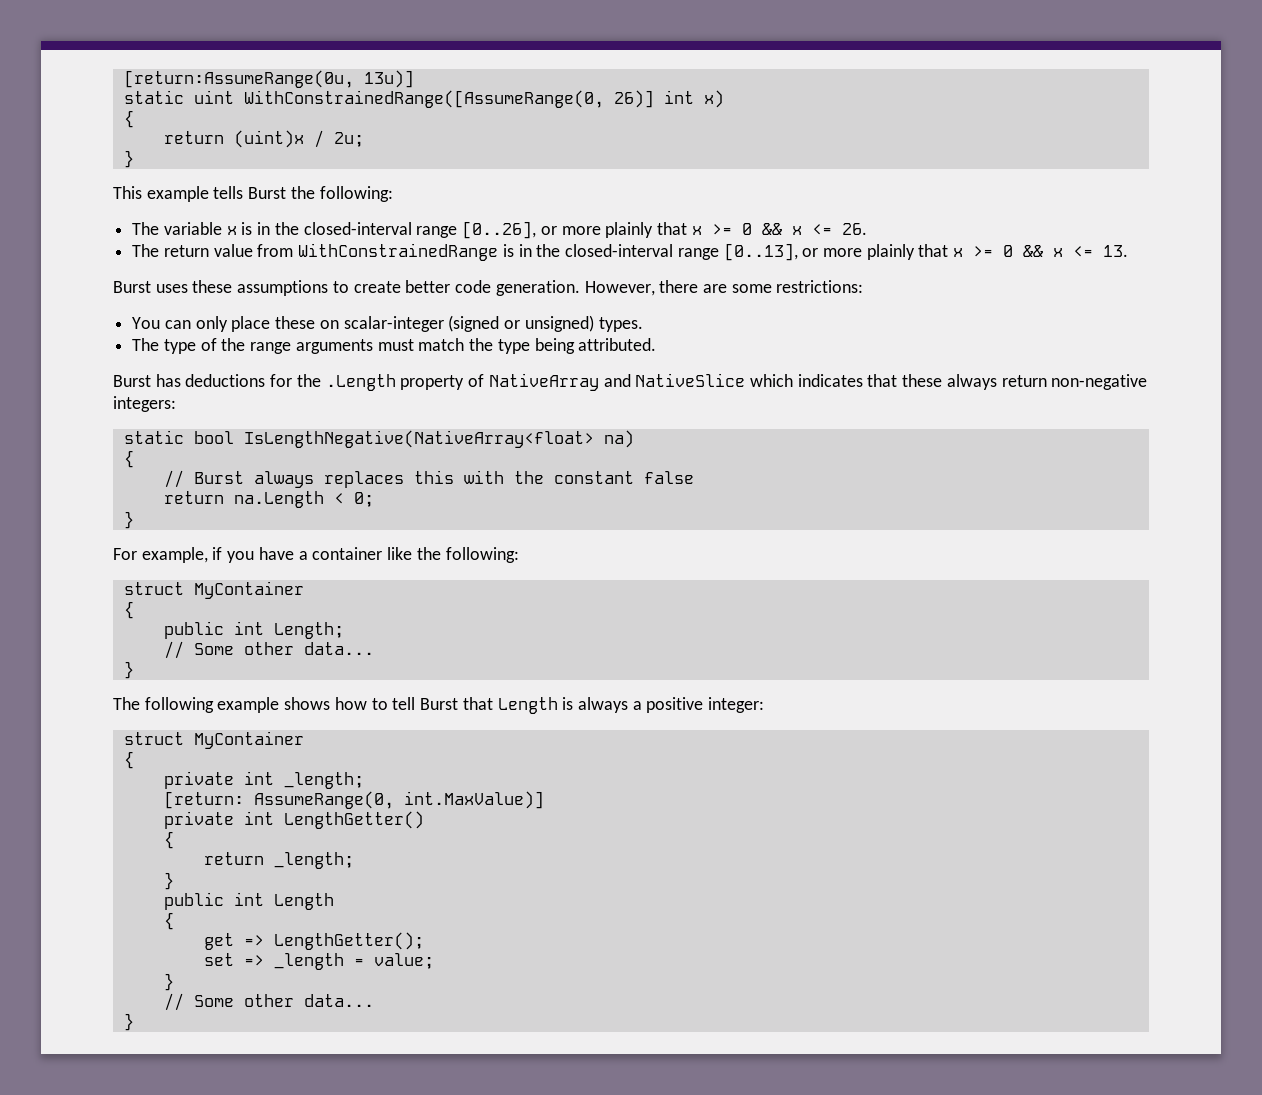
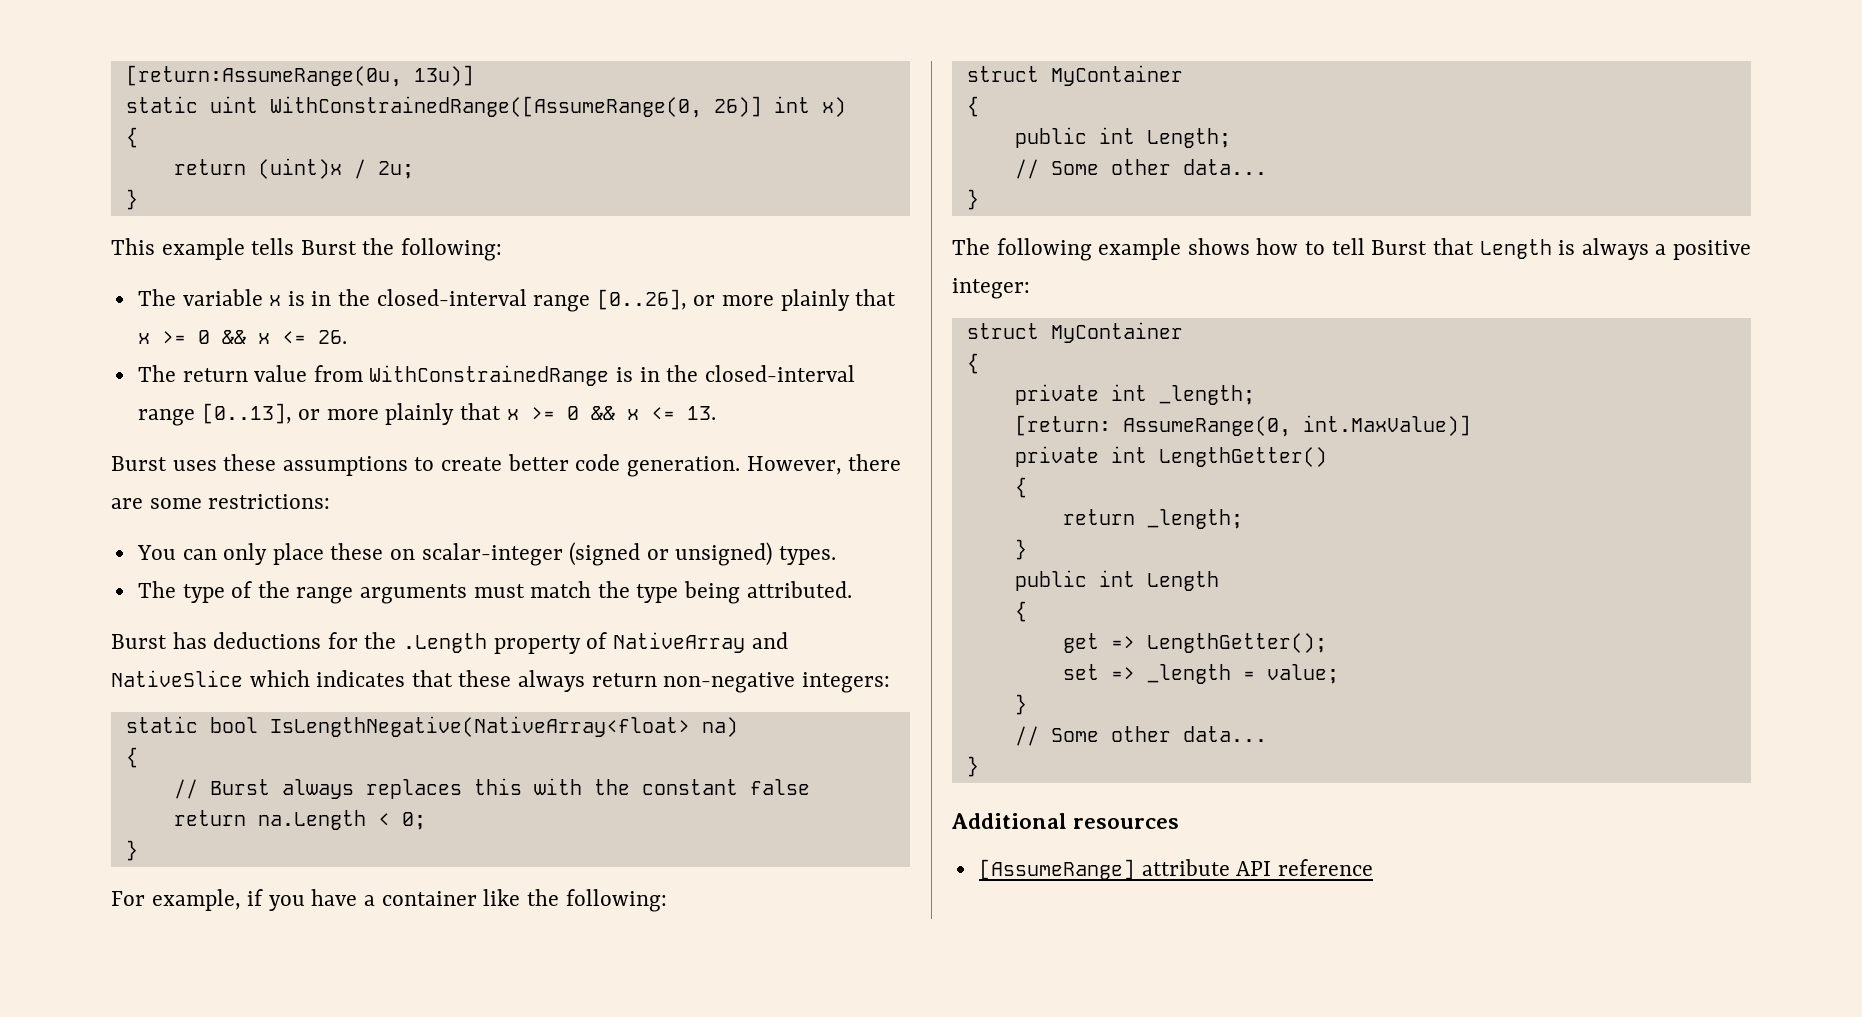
(134, 1022) none -> [951,813,1180,829] [978,859,1373,880] // Additional resources // [AssumeRange] attribute API reference

